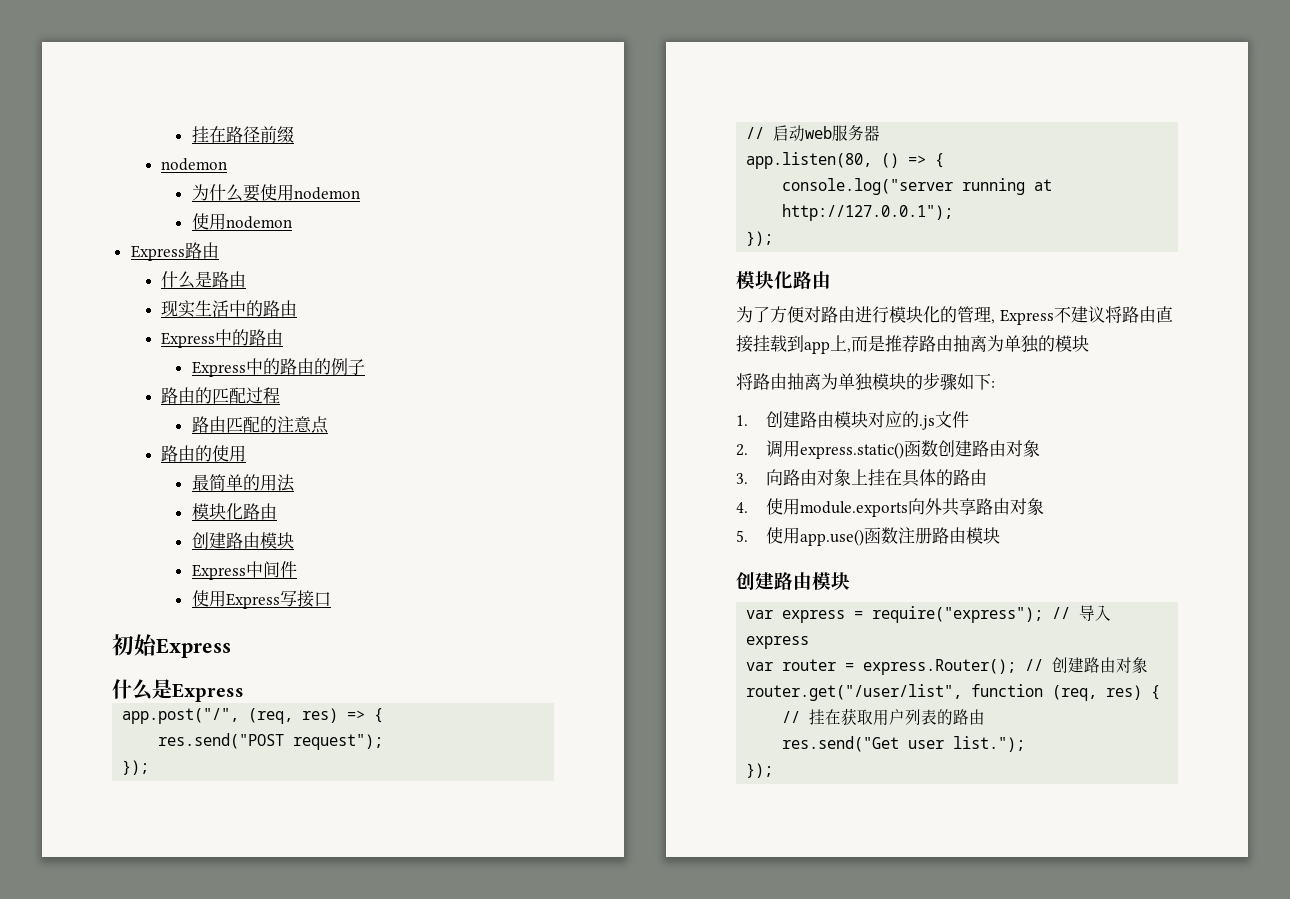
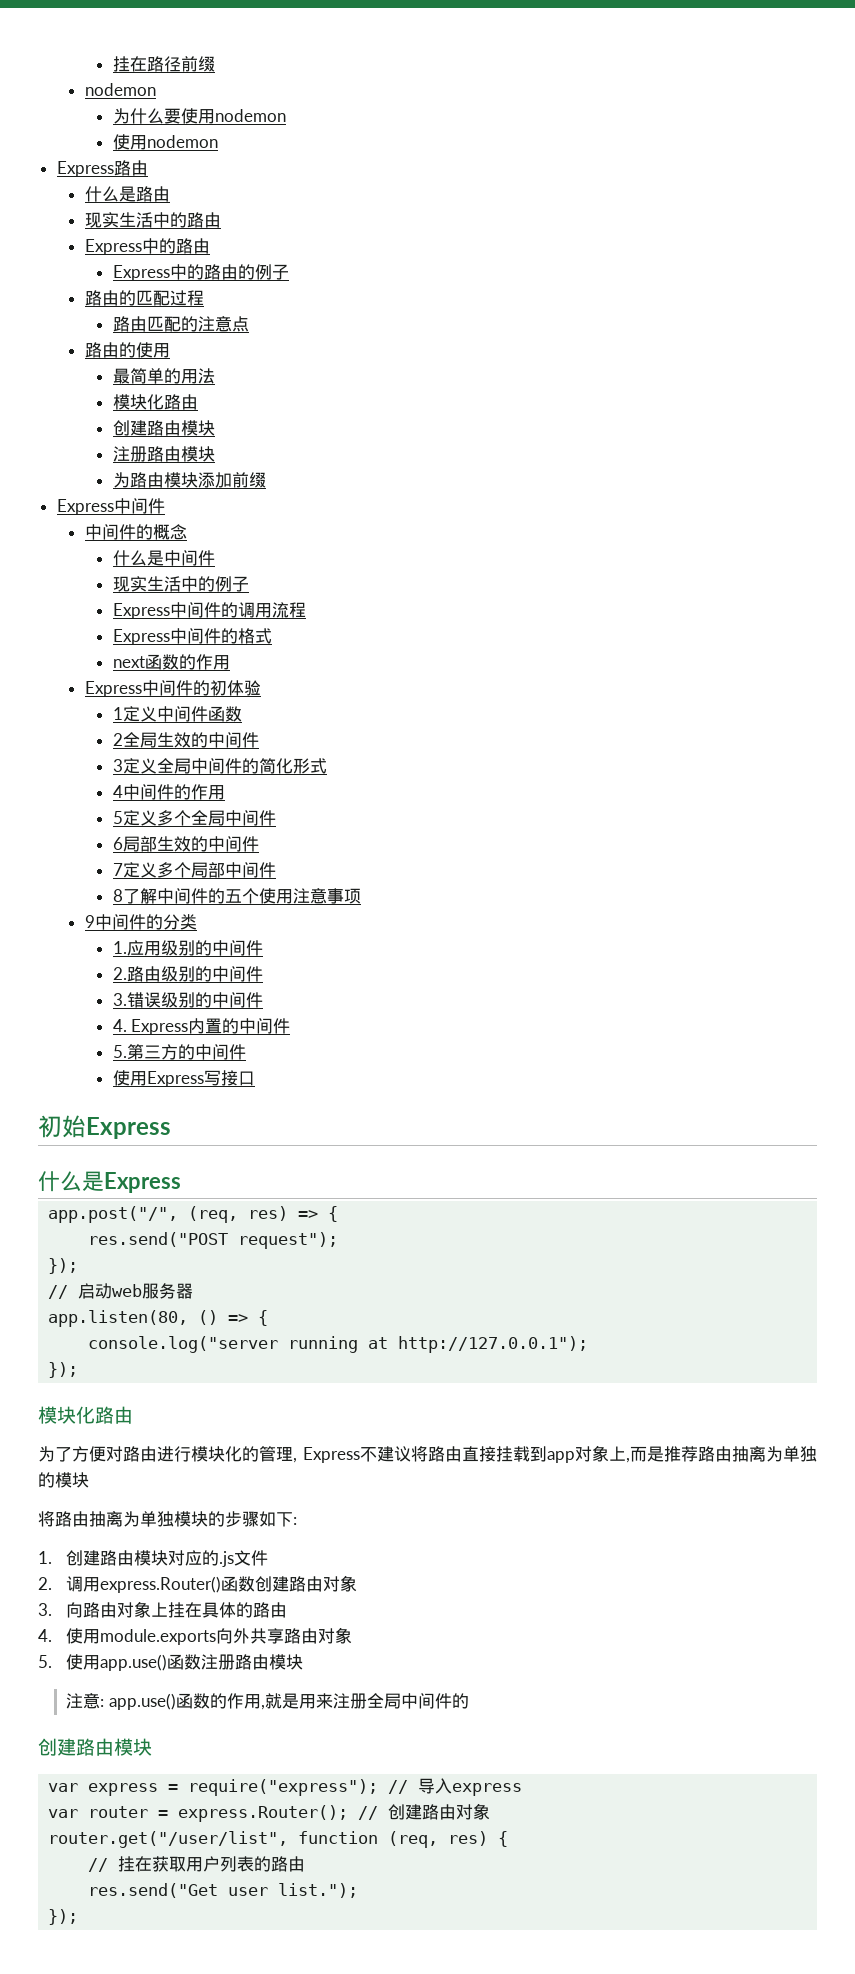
[191,564,246,580] Express -> [112,446,215,462] [112,472,266,488] [56,498,165,515] [84,524,187,540] [112,550,215,566] [112,576,249,592] [112,602,306,619] [112,628,272,645] [112,654,230,670] [84,680,261,697] [112,706,242,722] [112,732,259,748] [112,758,327,774] [112,784,225,800] [112,810,276,826] [112,836,259,852] [112,862,276,878] [112,888,361,904] [84,914,197,930] [112,940,263,956] [112,966,263,982] [112,992,263,1008] [112,1018,291,1035] [112,1044,195,1060] 注册路由模块 // 为路由模块添加前缀 // Express中间件 // 中间件的概念 // 什么是中间件 // 现实生活中的例子 // Express中间件的调用流程 // Express中间件的格式 // next函数的作用 // Express中间件的初体验 // 1定义中间件函数 // 2全局生效的中间件 // 3定义全局中间件的简化形式 // 4中间件的作用 // 5定义多个全局中间件 // 6局部生效的中间件 // 7定义多个局部中间件 // 8了解中间件的五个使用注意事项 // 9中间件的分类 // 1.应用级别的中间件 // 2.路由级别的中间件 // 3.错误级别的中间件 // 4. Express内置的中间件 // 5.第三方的
(830, 347) none -> [575,1445,609,1462] 对象
[800,442,905,459] express.static() -> [99,1576,221,1593] express.Router()
(1001, 535) none -> [65,1693,469,1710] // 注意: app.use()函数的作用,就是用来注册全局中间件的

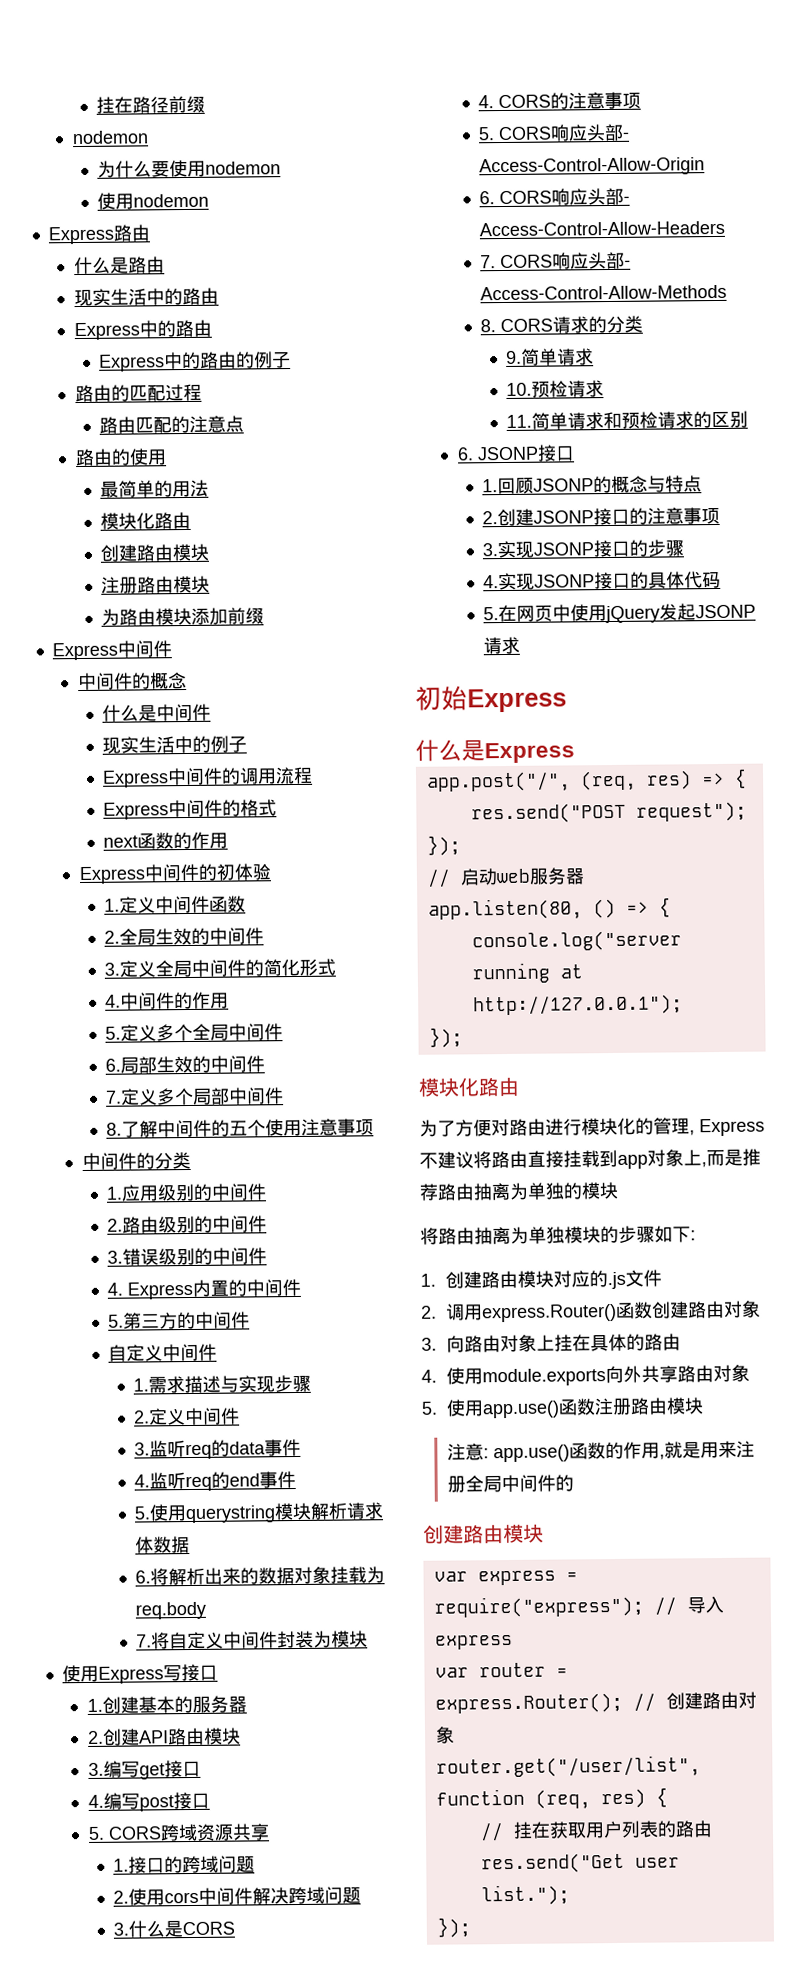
[112,707,123,720] 1 -> [104,898,121,912] 1.
[112,733,123,746] 2 -> [104,930,121,944] 2.
[112,759,123,772] 3 -> [104,962,121,976] 3.
[112,785,123,798] 4 -> [105,994,122,1008] 4.
[112,811,123,824] 5 -> [105,1026,122,1040] 5.
[112,837,123,850] 6 -> [105,1058,122,1072] 6.
[112,863,123,876] 7 -> [105,1090,123,1104] 7.
[112,889,123,902] 8 -> [106,1122,123,1136] 8.
[84,915,95,928] 9 -> (375, 1127) none
[112,1070,255,1087] 使用Express写接口 -> [108,1343,218,1362] [132,1374,311,1394] [132,1407,240,1426] [133,1438,301,1460] [133,1471,296,1492] [133,1502,384,1524] [134,1536,190,1554] [134,1566,385,1586] [134,1601,206,1620] [135,1630,368,1650] [61,1663,218,1684] [86,1695,247,1714] [86,1727,241,1746] [87,1760,201,1780] [87,1792,210,1812] [87,1823,270,1842] [113,1855,256,1874] [113,1886,362,1906] [113,1920,236,1938] [478,91,642,110] [478,123,631,142] [479,157,706,177] [479,187,631,206] [479,220,726,237] [480,251,632,270] [480,284,728,301] [480,315,644,334] [505,348,594,366] [505,380,604,398] [505,410,748,430] [456,444,575,462] [482,475,703,495] [482,507,721,527] [482,539,685,559] [483,571,722,591] [483,603,757,624] [483,636,521,655] 自定义中间件 // 1.需求描述与实现步骤 // 2.定义中间件 // 3.监听req的data事件 // 4.监听req的end事件 // 5.使用querystring模块解析请求体数据 // 6.将解析出来的数据对象挂载为req.body // 7.将自定义中间件封装为模块 // 使用Express写接口 // 1.创建基本的服务器 // 2.创建API路由模块 // 3.编写get接口 // 4.编写post接口 // 5. CORS跨域资源共享 // 1.接口的跨域问题 // 2.使用cors中间件解决跨域问题 // 3.什么是CORS // 4. CORS的注意事项 // 5. CORS响应头部- Access-Control-Allow-Origin // 6. CORS响应头部- Access-Control-Allow-Headers // 7. CORS响应头部- Access-Control-Allow-Methods // 8. CORS请求的分类 // 9.简单请求 // 10.预检请求 // 11.简单请求和预检请求的区别 // 6. JSONP接口 // 1.回顾JSONP的概念与特点 // 2.创建JSONP接口的注意事项 // 3.实现JSONP接口的步骤 // 4.实现JSONP接口的具体代码 // 5.在网页中使用jQuery发起JSONP请求

